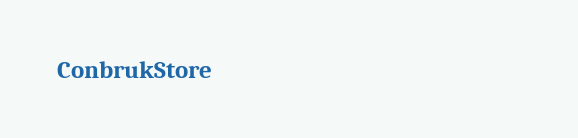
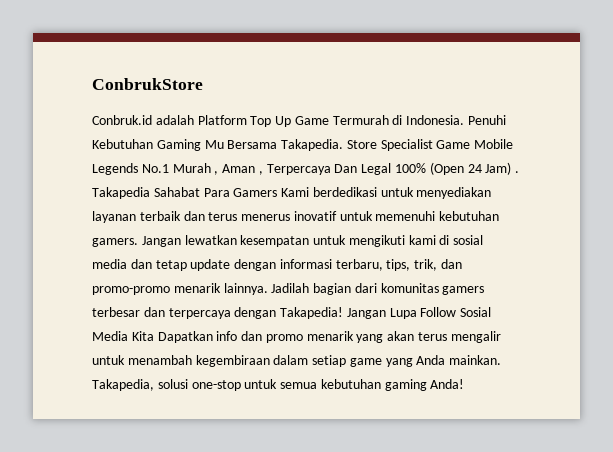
(212, 69) none -> [92,115,507,127] [92,139,514,151] [92,162,520,175] [92,187,492,199] [92,211,500,223] [92,235,484,247] [92,259,463,271] [92,283,485,295] [92,307,492,319] [92,331,501,343] [92,355,502,367] [92,379,465,391] // Conbruk.id adalah Platform Top Up Game Termurah di Indonesia. Penuhi Kebutuhan Gaming Mu Bersama Takapedia. Store Specialist Game Mobile Legends No.1 Murah , Aman , Terpercaya Dan Legal 100% (Open 24 Jam) . Takapedia Sahabat Para Gamers Kami berdedikasi untuk menyediakan layanan terbaik dan terus menerus inovatif untuk memenuhi kebutuhan gamers. Jangan lewatkan kesempatan untuk mengikuti kami di sosial media dan tetap update dengan informasi terbaru, tips, trik, dan promo-promo menarik lainnya. Jadilah bagian dari komunitas gamers terbesar dan terpercaya dengan Takapedia! Jangan Lupa Follow Sosial Media Kita Dapatkan info dan promo menarik yang akan terus mengalir untuk menambah kegembiraan dalam setiap game yang Anda mainkan. Takapedia, solusi one-stop untuk semua kebutuhan gaming Anda!

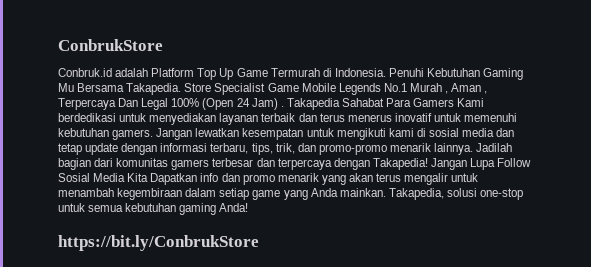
(465, 384) none -> [58,235,259,251] // https://bit.ly/ConbrukStore

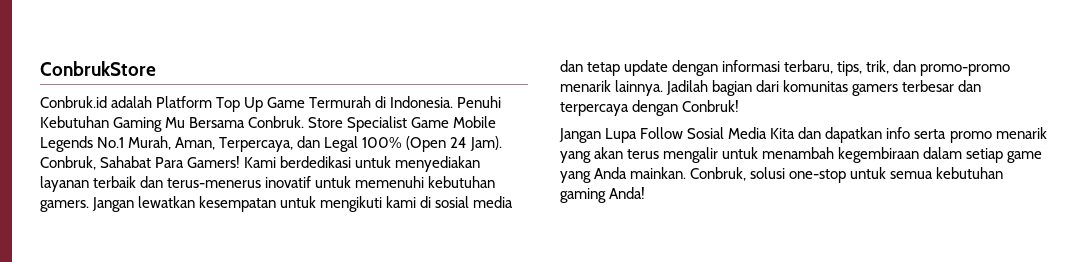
[126,83,182,95] Takapedia. -> [248,116,305,128] Conbruk.
[409,83,488,94] [58,98,139,110] Murah , Aman , Terpercaya Dan -> [128,136,321,152] Murah, Aman, Terpercaya, dan
[251,98,340,110] Jam) . Takapedia -> [469,136,502,151] [40,156,96,170] Jam). Conbruk,
[413,98,455,107] Gamers -> [187,156,241,168] Gamers!
[319,113,392,122] terus menerus -> [167,178,262,188] terus-menerus
[372,158,428,170] Takapedia! -> [682,100,740,112] Conbruk! //
[150,173,240,185] Dapatkan info dan -> [798,127,947,143] dan dapatkan info serta
[388,188,444,200] Takapedia, -> [690,167,747,181] Conbruk,
[58,235,259,251] // https://bit.ly/ConbrukStore -> (646, 193) none

